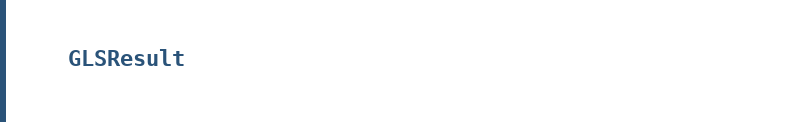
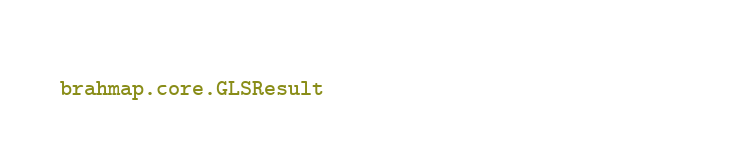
[68,49,185,66] GLSResult -> [60,81,324,100] brahmap.core.GLSResult

